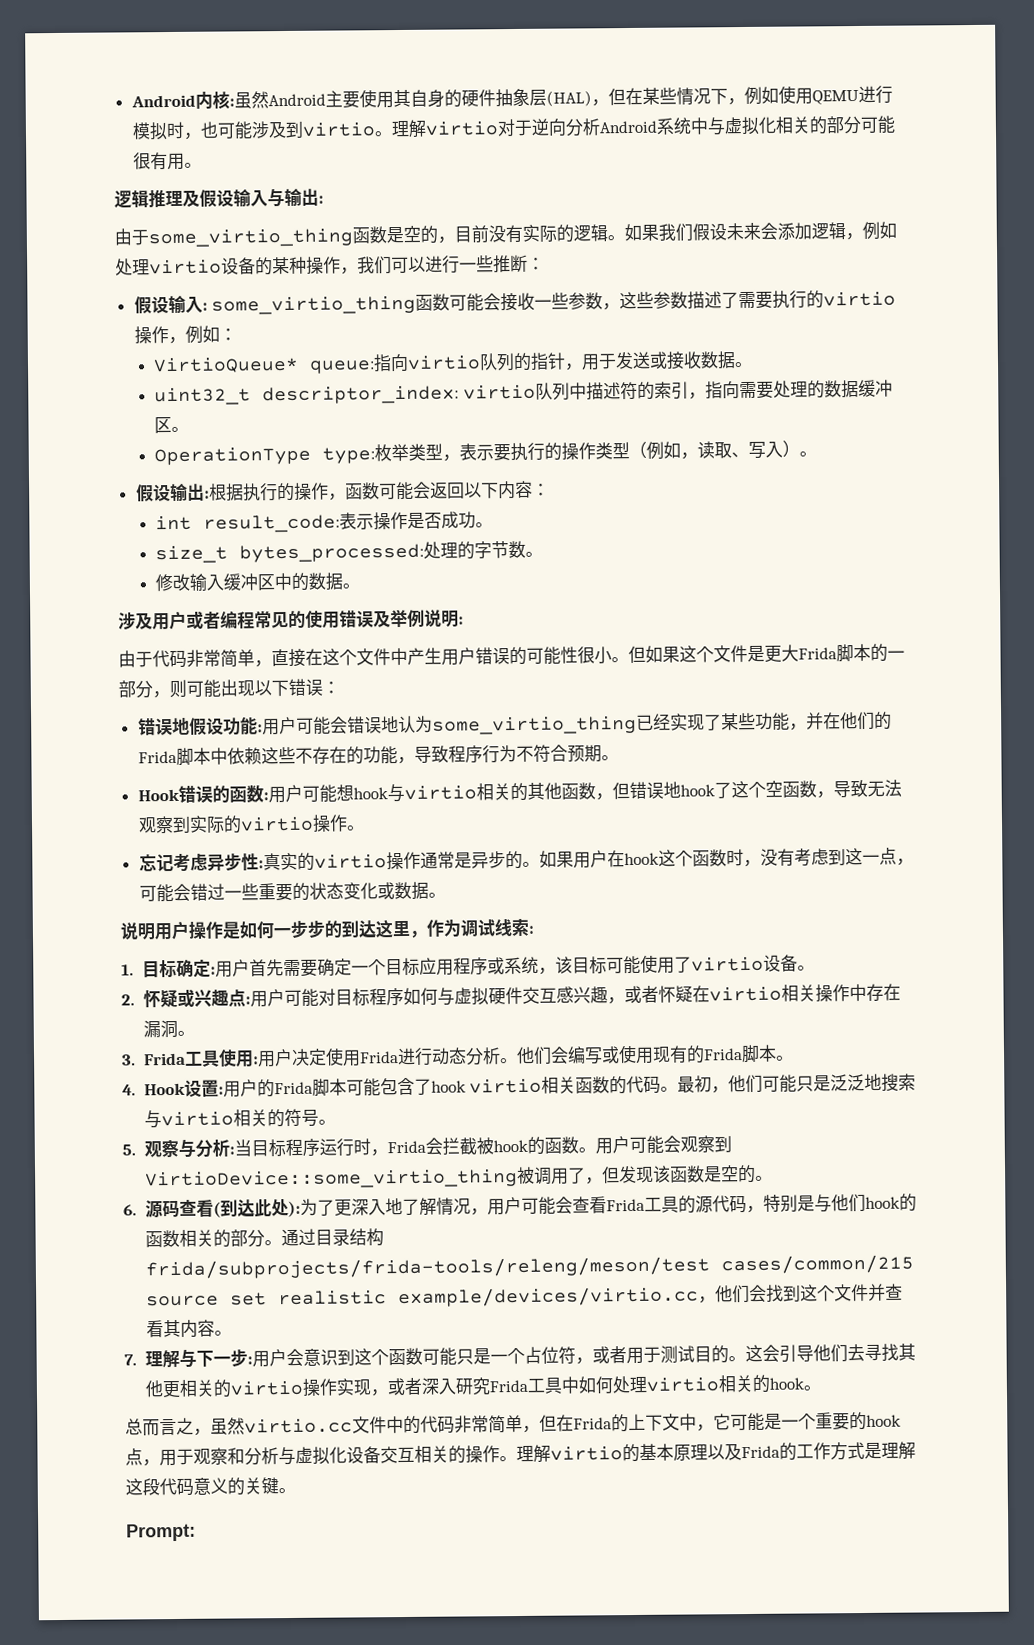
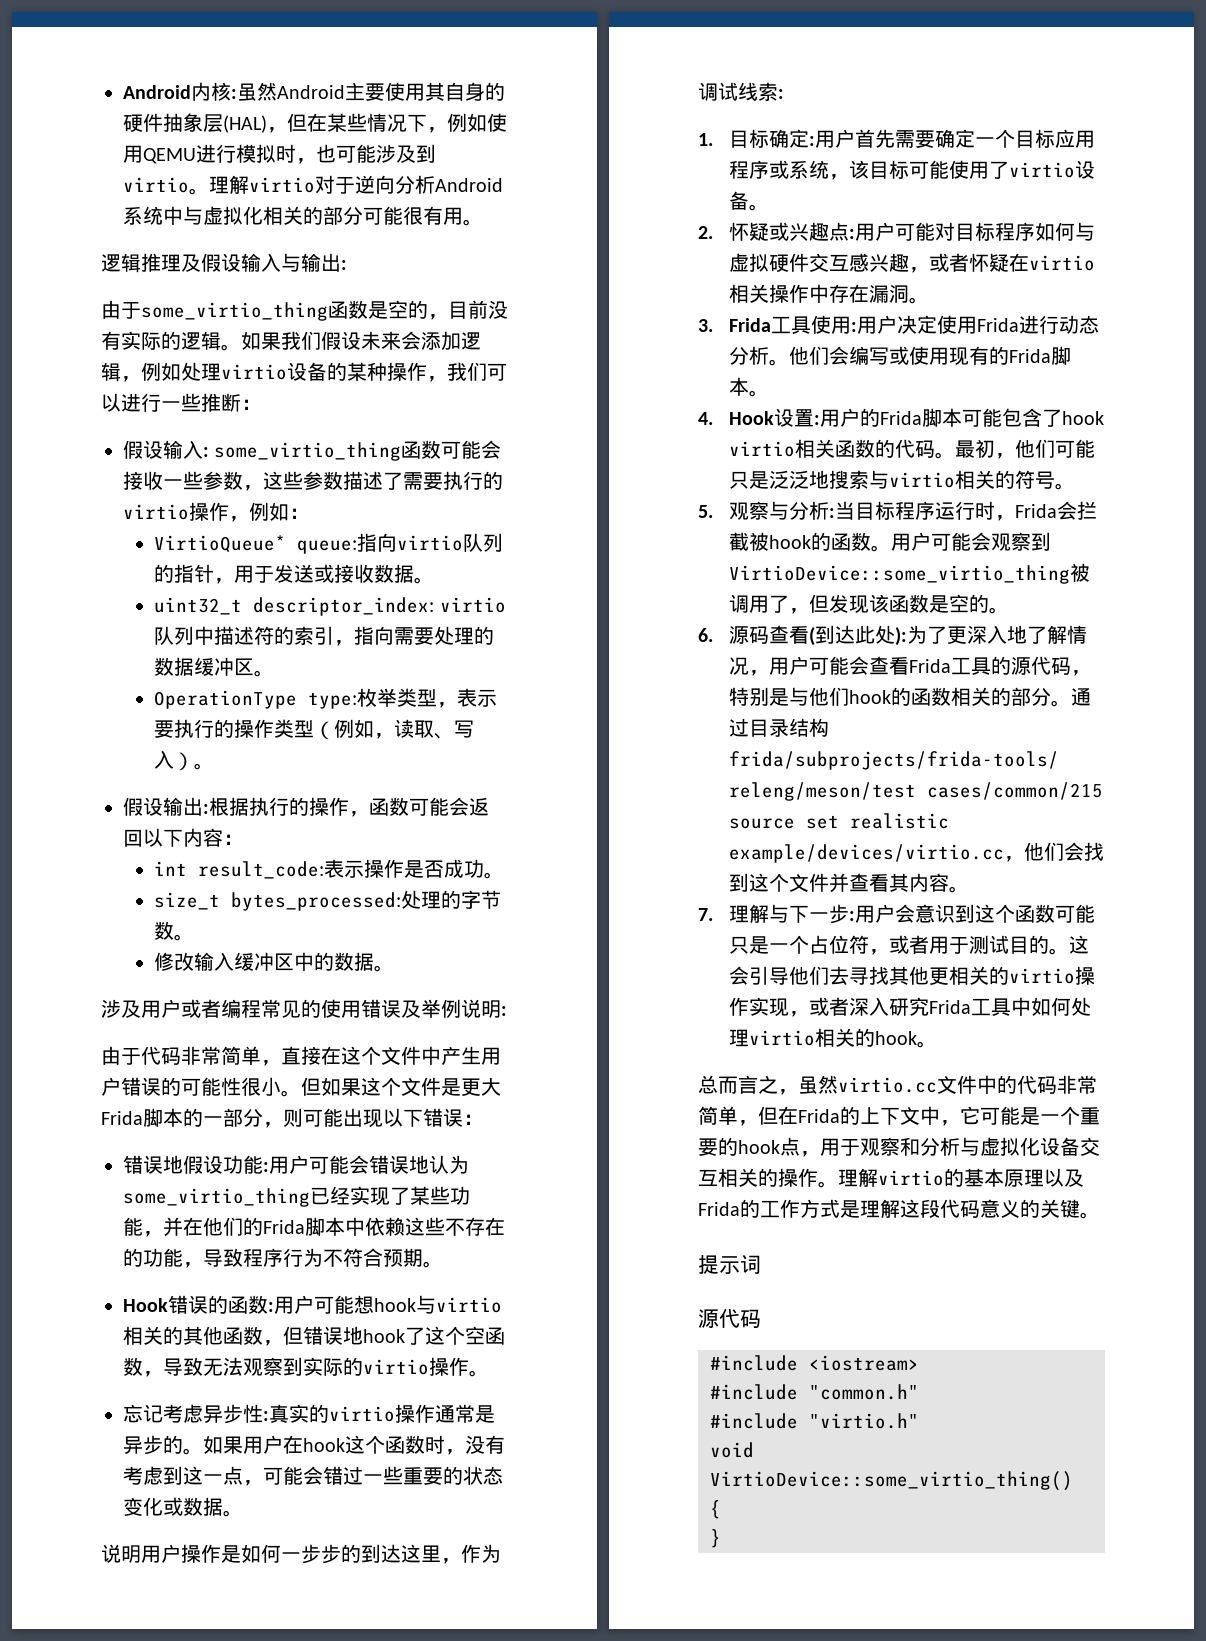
[126,1523,196,1542] Prompt: -> [698,1255,761,1274] [698,1309,761,1328] [710,1355,919,1371] [710,1384,919,1400] [710,1413,919,1429] [710,1442,754,1458] [710,1471,1073,1491] [710,1500,721,1519] [710,1529,721,1548] 提示词 // 源代码 // #include <iostream> // #include "common.h" // #include "virtio.h" // void VirtioDevice::some_virtio_thing() { // }

